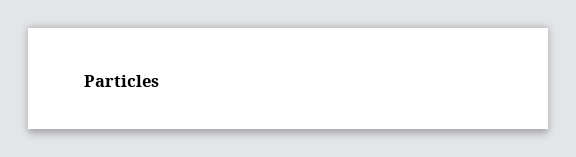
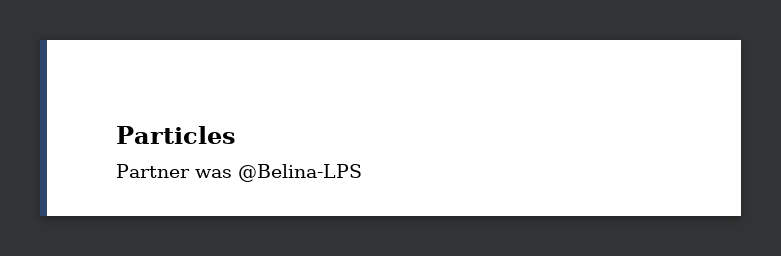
(159, 81) none -> [116,164,362,182] // Partner was @Belina-LPS

